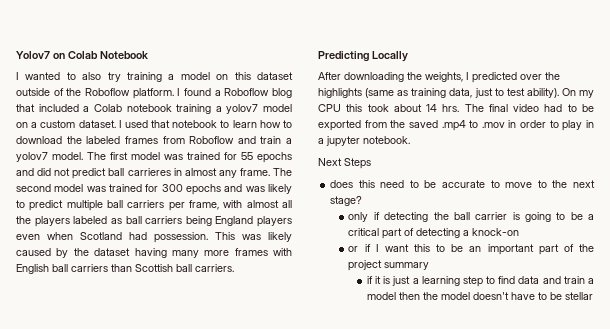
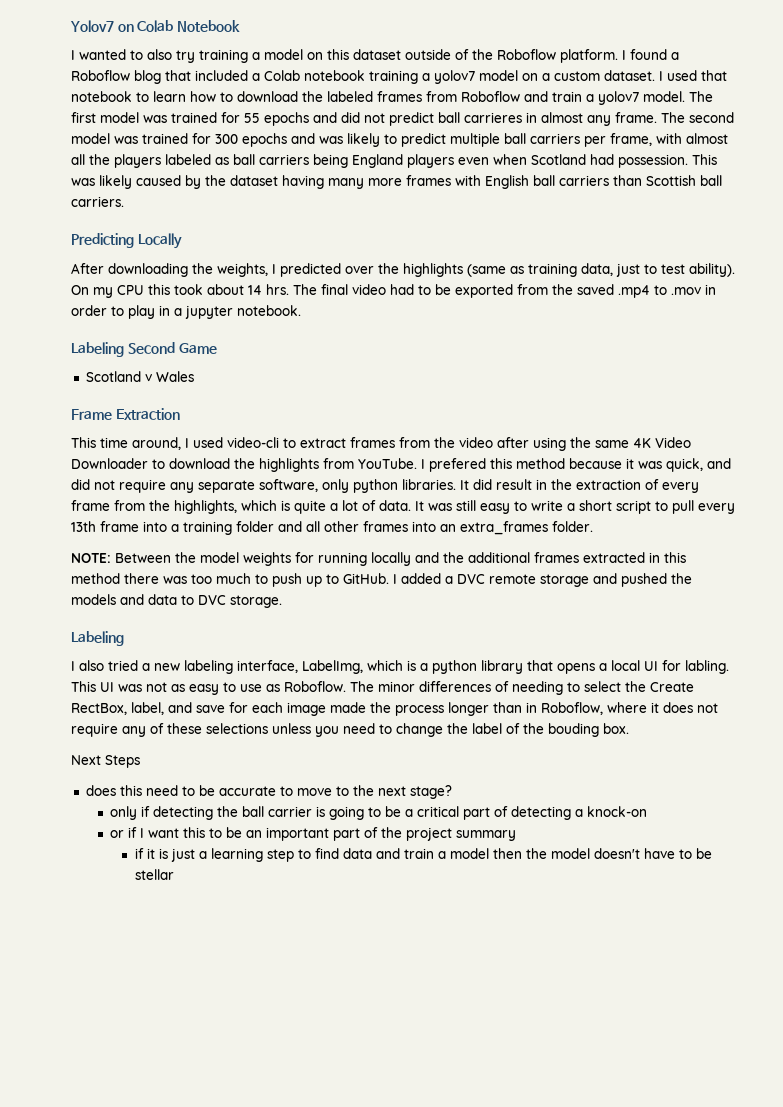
(410, 140) none -> [71,342,217,357] [85,371,194,382] [71,408,180,420] [71,437,691,451] [71,458,731,472] [71,479,699,493] [71,500,735,514] [71,521,593,535] [71,552,686,566] [71,573,692,587] [71,594,282,608] [71,631,124,646] [71,660,729,674] [71,681,694,695] [71,702,718,716] [71,723,629,737] // Labeling Second Game // Scotland v Wales // Frame Extraction // This time around, I used video-cli to extract frames from the video after using the same 4K Video Downloader to download the highlights from YouTube. I prefered this method because it was quick, and did not require any separate software, only python libraries. It did result in the extraction of every frame from the highlights, which is quite a lot of data. It was still easy to write a short script to pull every 13th frame into a training folder and all other frames into an extra_frames folder. // NOTE: Between the model weights for running locally and the additional frames extracted in this method there was too much to push up to GitHub. I added a DVC remote storage and pushed the models and data to DVC storage. // Labeling // I also tried a new labeling interface, LabelImg, which is a python library that opens a local UI for labling. This UI was not as easy to use as Roboflow. The minor differences of needing to select the Create RectBox, label, and save for each image made the process longer than in Roboflow, where it does not require any of these selections unless you need to change the label of the bouding box.

